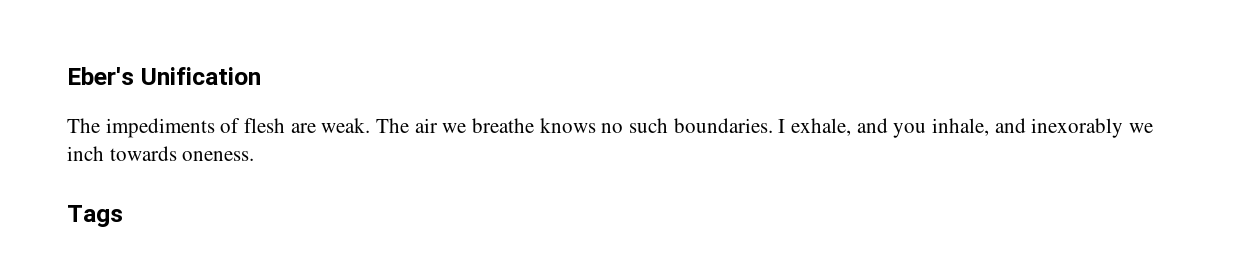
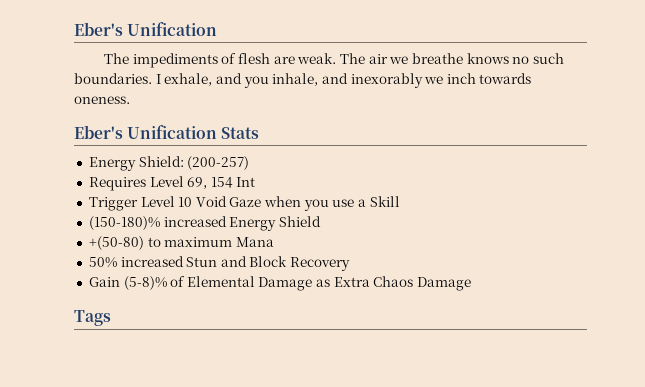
(255, 156) none -> [74,125,260,139] [88,156,250,171] [88,176,256,191] [88,196,400,211] [88,216,321,231] [88,236,274,250] [88,256,351,271] [88,276,472,291] // Eber's Unification Stats // Energy Shield: (200-257) // Requires Level 69, 154 Int // Trigger Level 10 Void Gaze when you use a Skill // (150-180)% increased Energy Shield // +(50-80) to maximum Mana // 50% increased Stun and Block Recovery // Gain (5-8)% of Elemental Damage as Extra Chaos Damage

